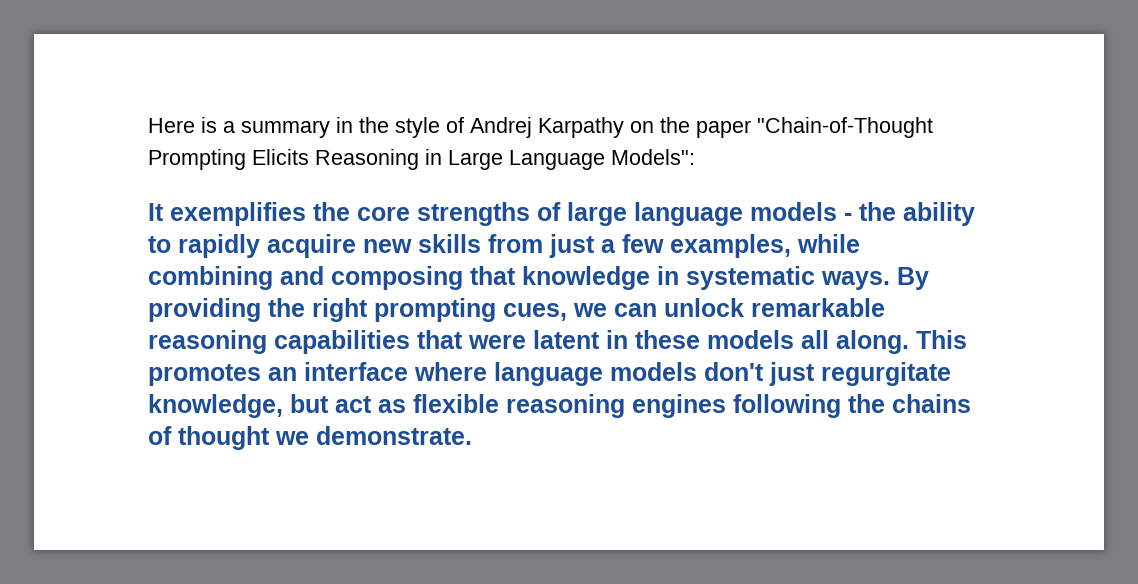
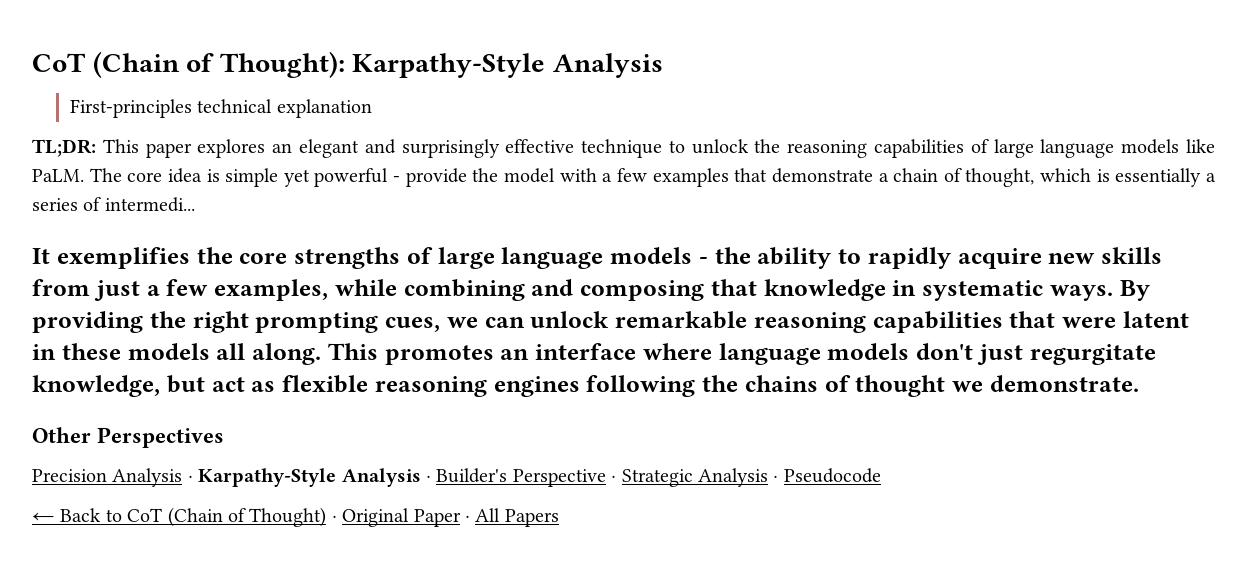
[148,117,933,138] [148,149,695,170] Here is a summary in the style of Andrej Karpathy on the paper "Chain-of-Thought Prompting Elicits Reasoning in Large Language Models": -> [32,51,663,78] [69,99,372,118] [32,139,1215,158] [32,168,1217,187] [32,197,195,212] CoT (Chain of Thought): Karpathy-Style Analysis // First-principles technical explanation // TL;DR: This paper explores an elegant and surprisingly effective technique to unlock the reasoning capabilities of large language models like PaLM. The core idea is simple yet powerful - provide the model with a few examples that demonstrate a chain of thought, which is essentially a series of intermedi...
(472, 435) none -> [32,427,225,448] [32,468,881,487] [32,507,559,527] // Other Perspectives // Precision Analysis · Karpathy-Style Analysis · Builder's Perspective · Strategic Analysis · Pseudocode // ← Back to CoT (Chain of Thought) · Original Paper · All Papers

